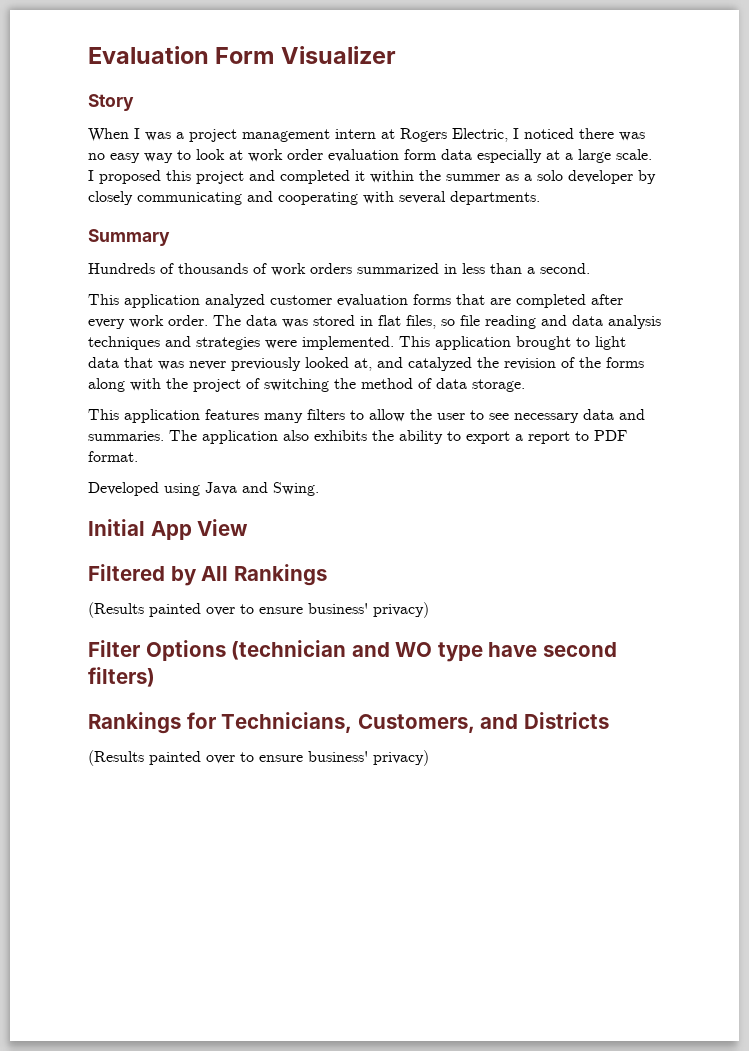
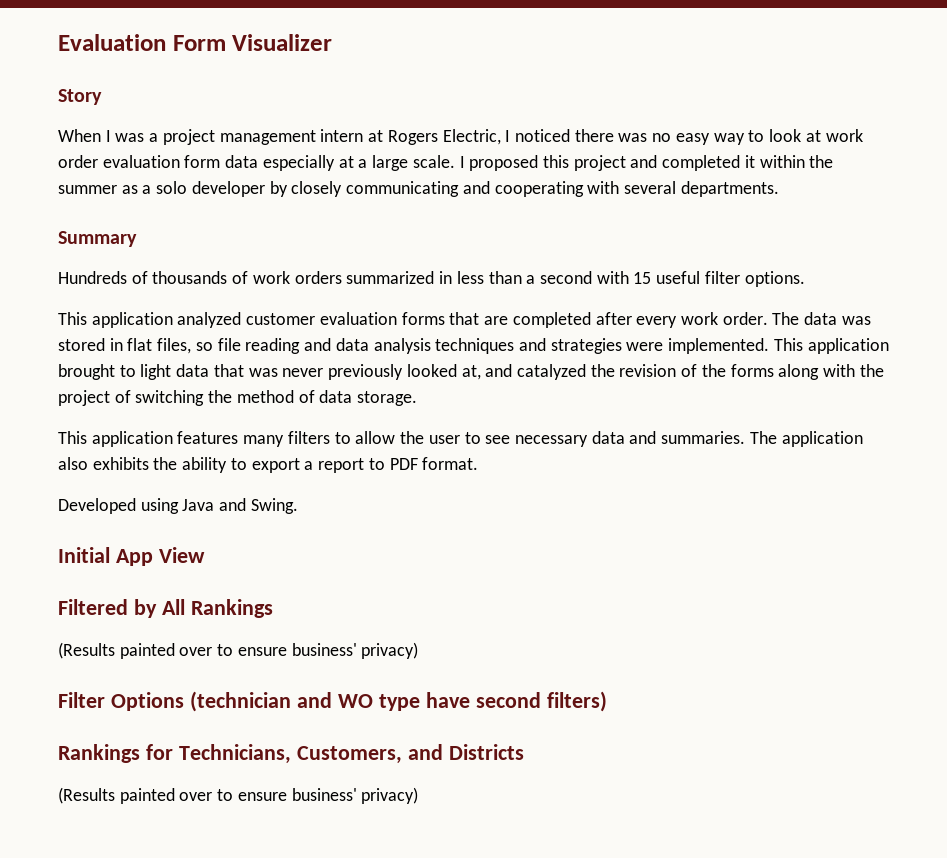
[540,263,590,274] second. -> [539,271,805,287] second with 15 useful filter options.

